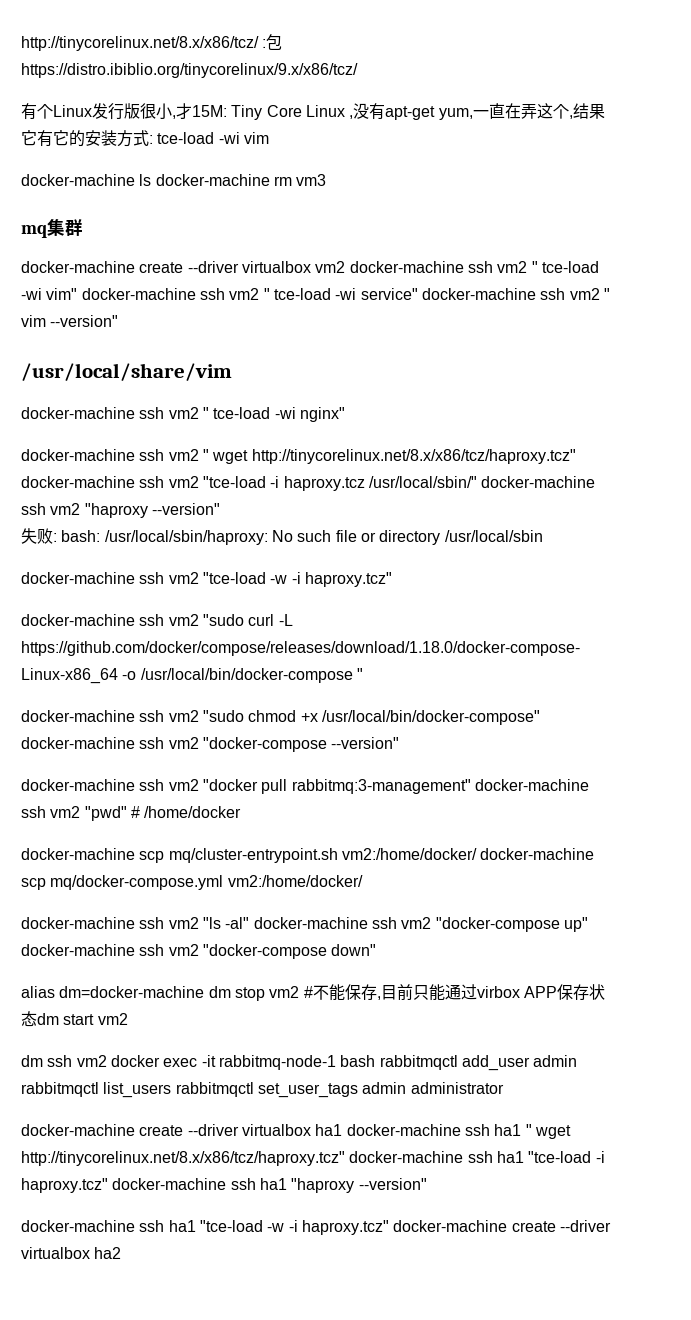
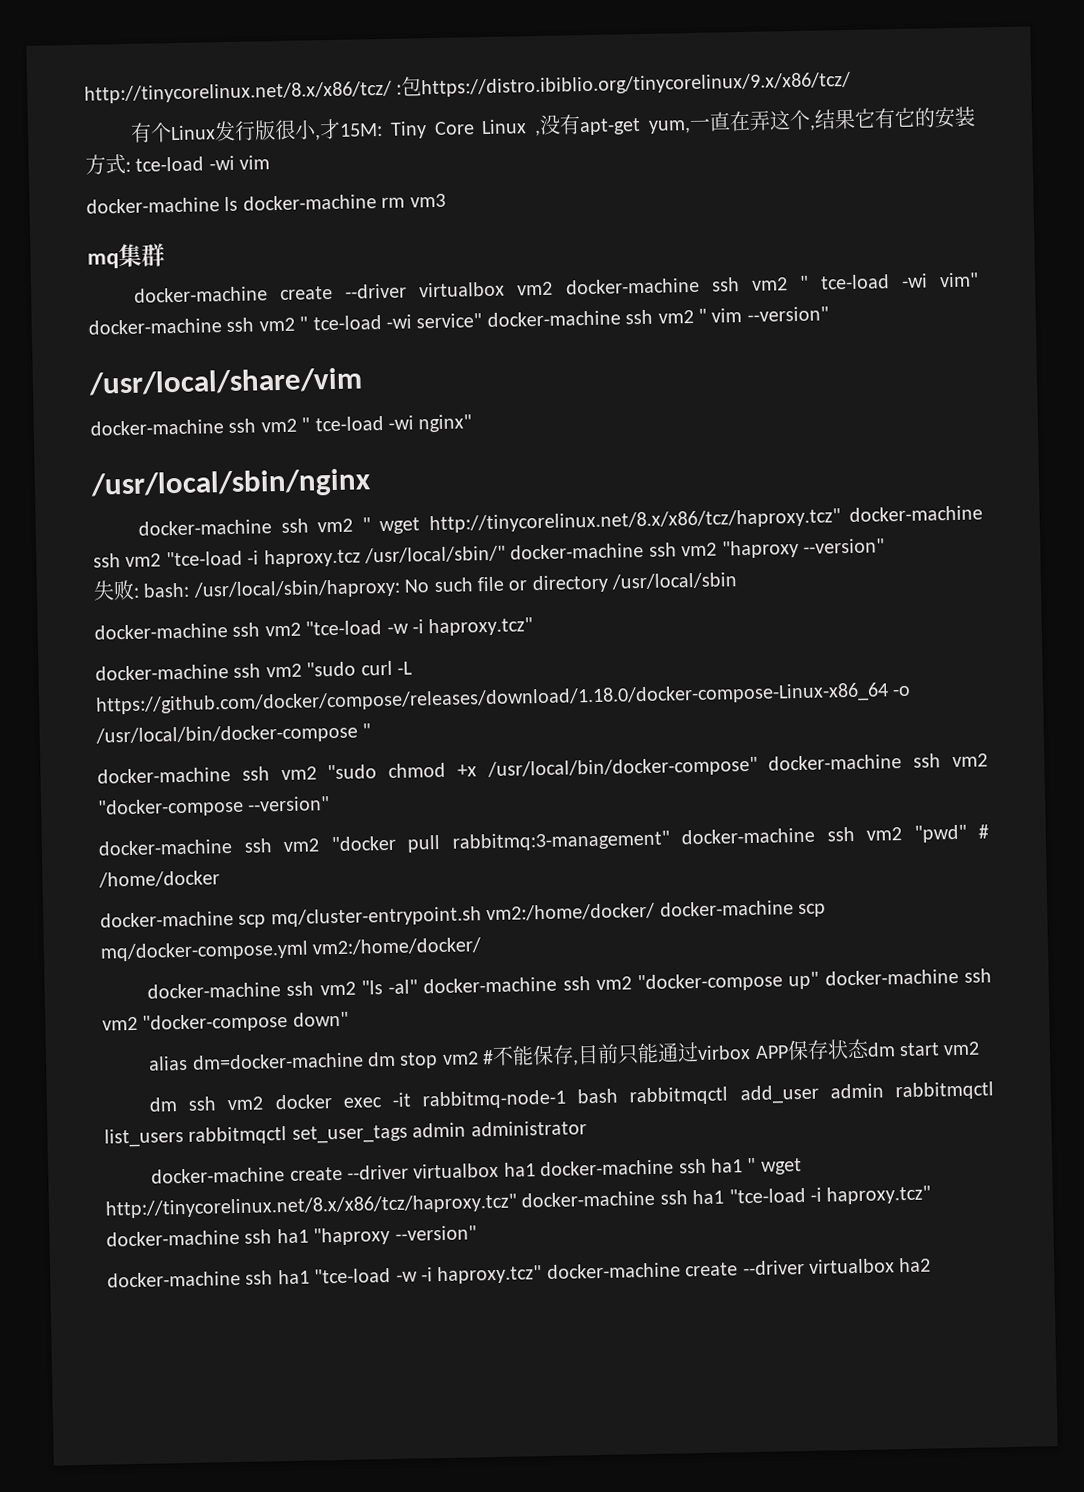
(345, 414) none -> [90,468,371,500] // /usr/local/sbin/nginx

